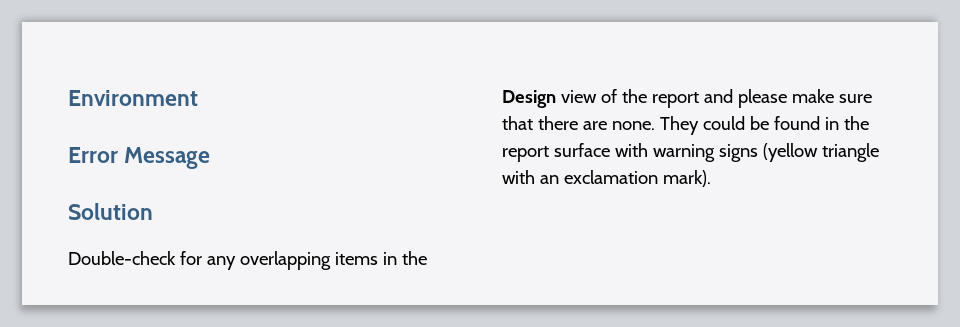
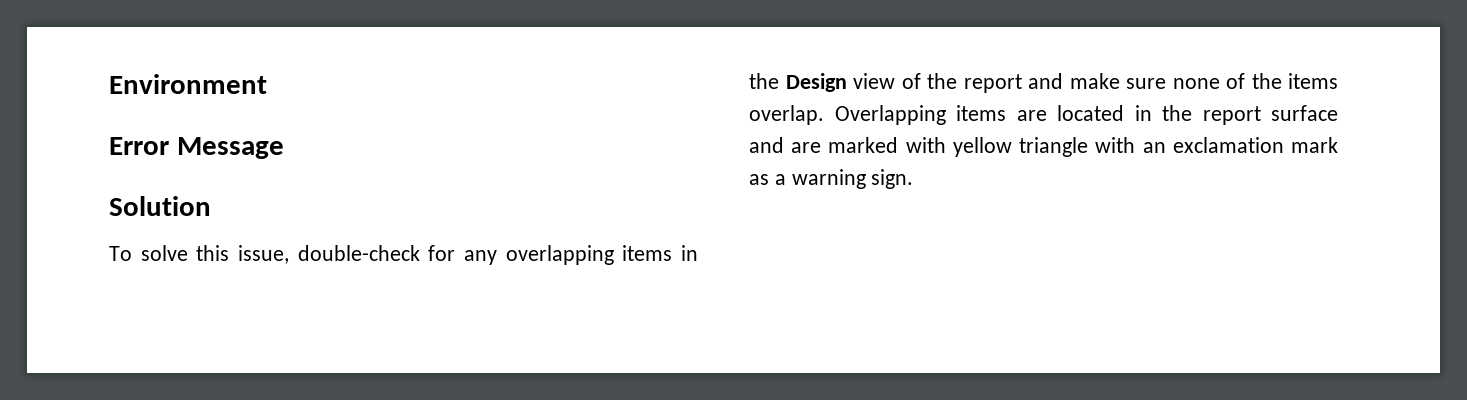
[68,251,176,265] Double-check -> [109,245,420,264] To solve this issue, double-check
[737,89,787,108] please -> (1063, 81) none
[502,116,869,135] [502,143,879,162] [502,170,711,187] that there are none. They could be found in the report surface with warning signs (yellow triangle with an exclamation mark). -> [1172,73,1338,89] [749,105,1338,125] [749,137,1338,157] [749,169,914,189] none of the items overlap. Overlapping items are located in the report surface and are marked with yellow triangle with an exclamation mark as a warning sign.

